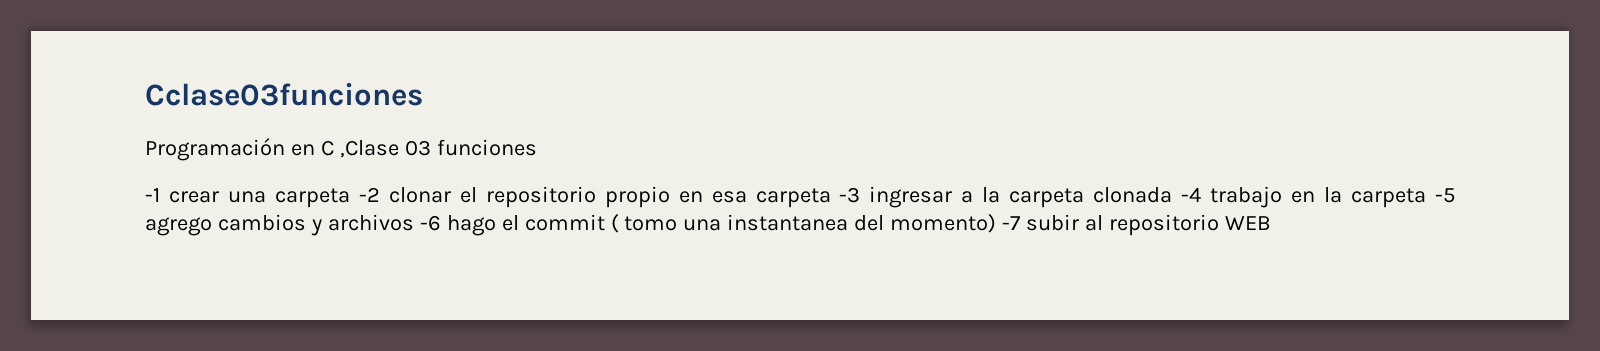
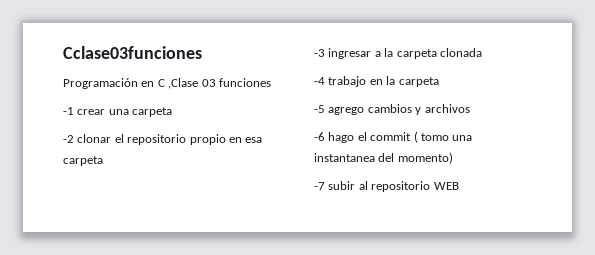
(350, 198) none -> (173, 112) //
(831, 198) none -> (103, 161) //
(1173, 195) none -> (482, 52) //
(1427, 198) none -> (439, 82) //
(414, 222) none -> (470, 108) //
(997, 223) none -> (453, 158) //

